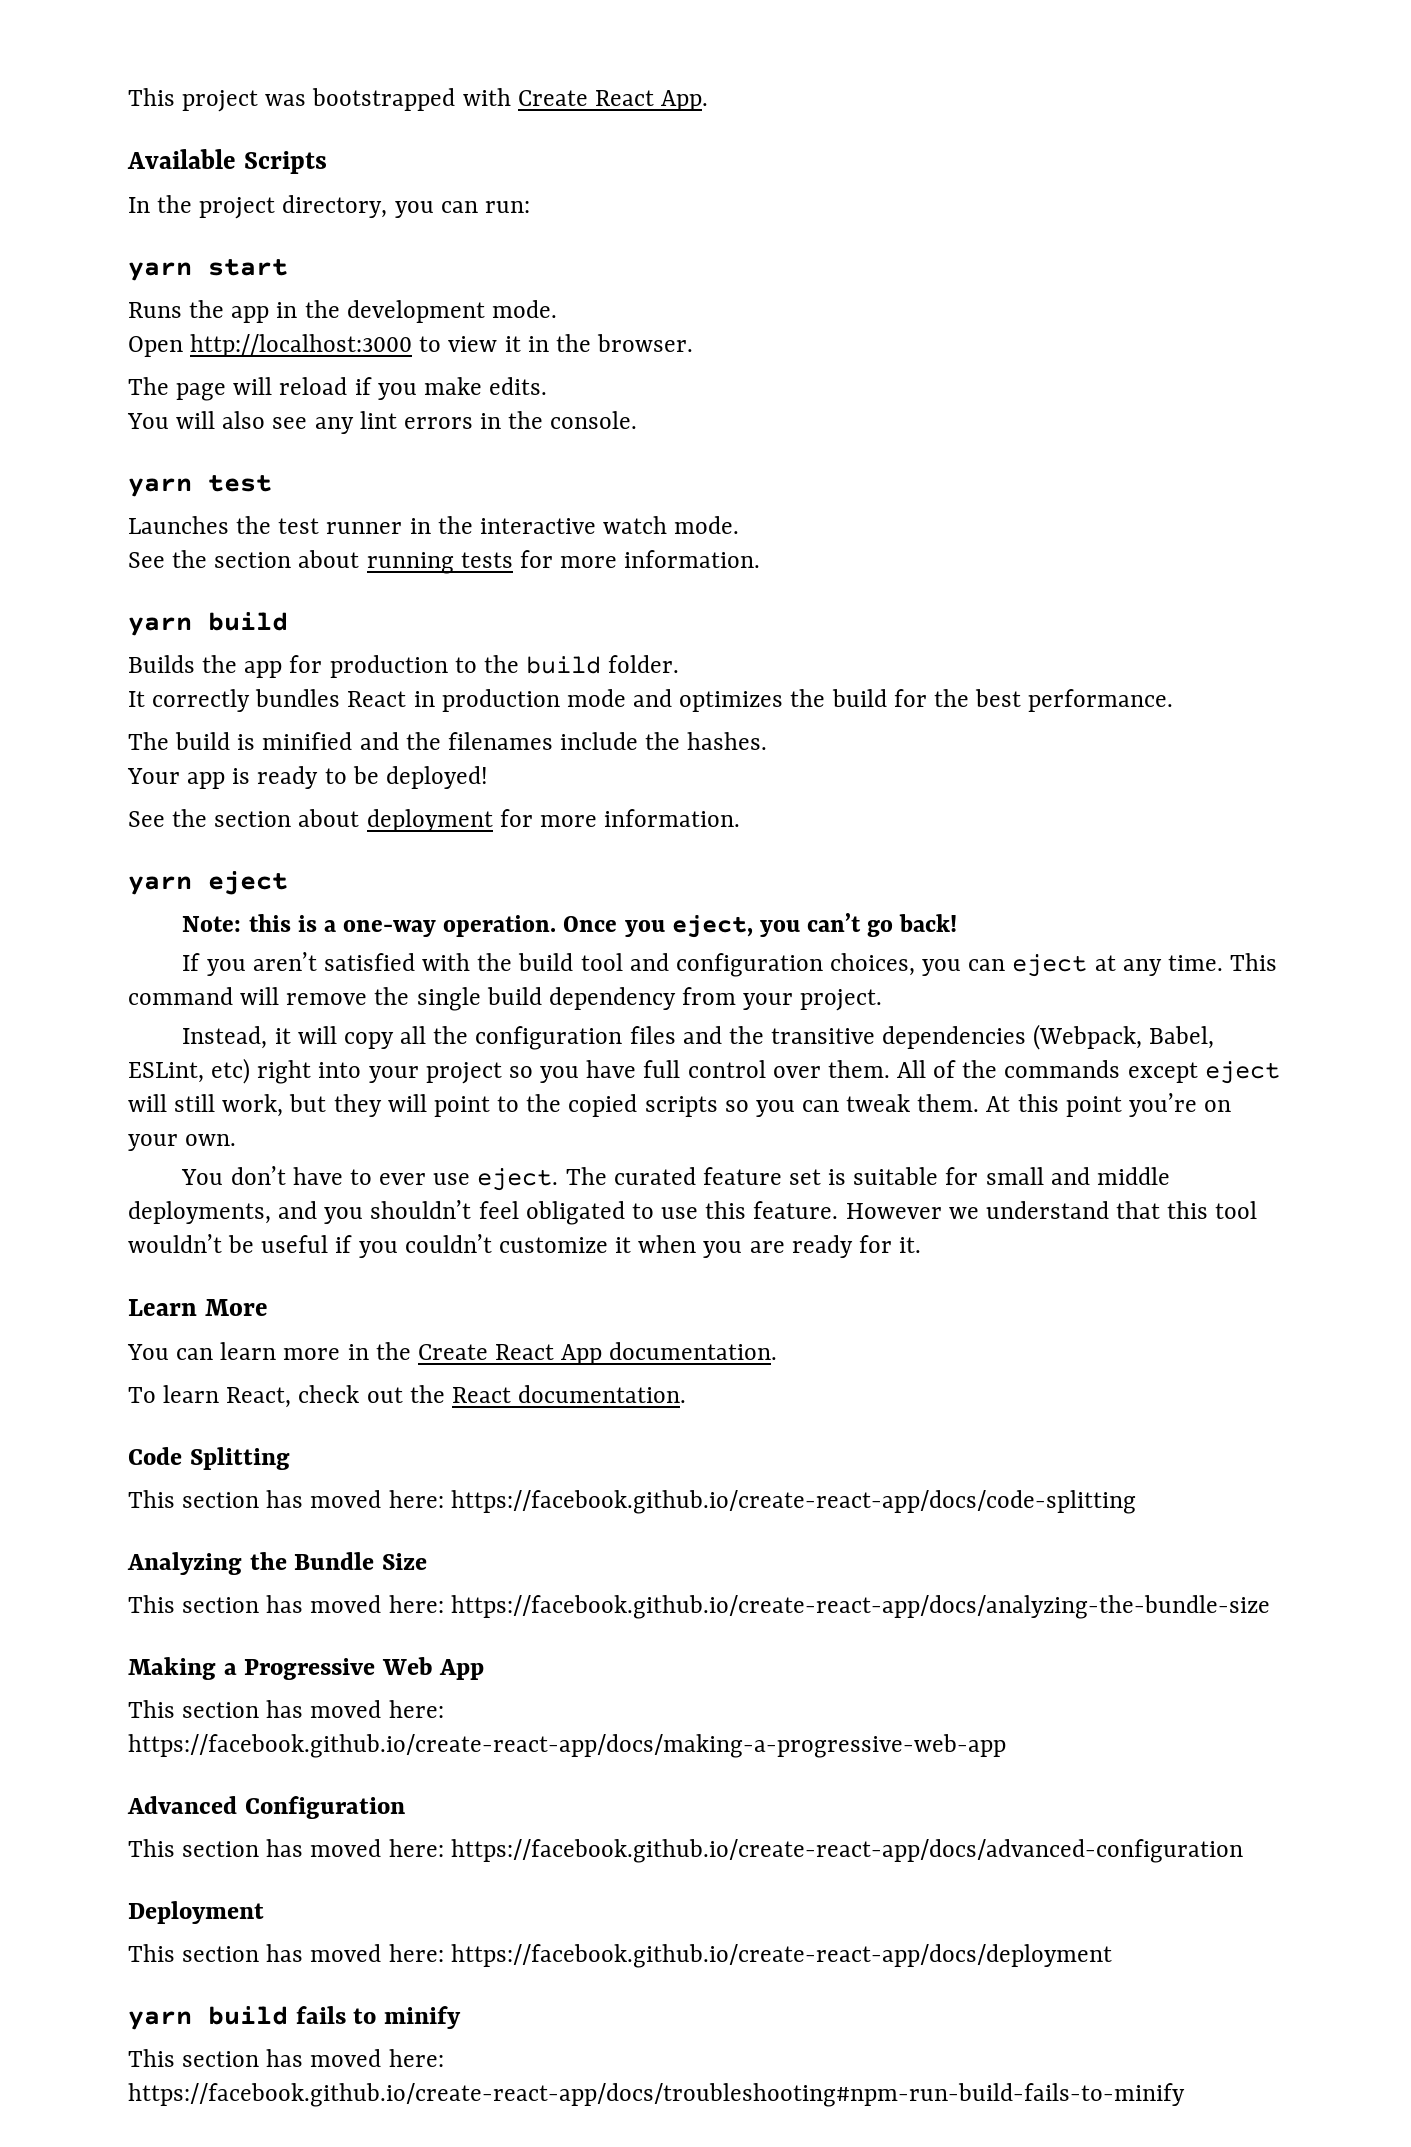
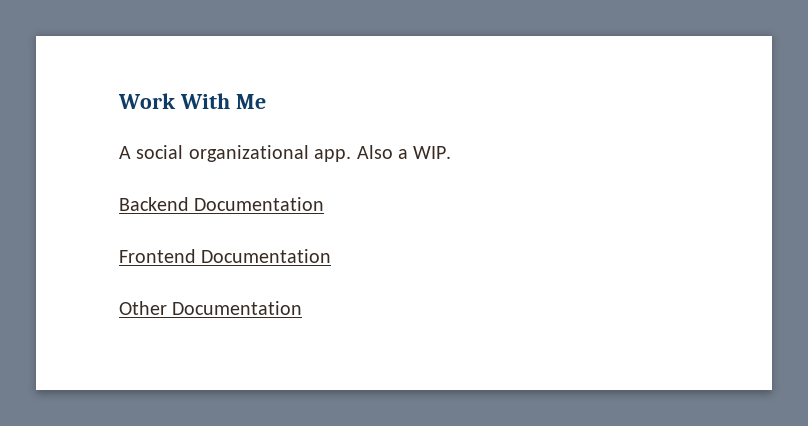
[128,88,709,112] [127,149,327,174] [128,195,530,219] [128,259,288,281] [128,300,557,323] [128,334,694,357] [128,377,548,401] [127,411,638,434] [128,475,272,497] [128,516,740,534] [128,550,761,574] [128,612,288,636] [128,655,680,678] [128,689,1174,712] [128,732,768,750] [127,766,488,789] [128,809,741,832] [128,871,288,895] [182,913,958,938] [182,952,1278,977] [128,987,883,1011] [182,1024,1215,1050] [128,1058,1280,1084] [128,1093,1232,1117] [128,1134,237,1151] [181,1166,1170,1191] [128,1200,1258,1225] [128,1234,922,1258] [128,1299,268,1316] [127,1342,778,1365] [128,1385,687,1408] [128,1447,290,1470] [128,1490,1136,1514] [127,1552,427,1575] [128,1595,1270,1619] [128,1657,485,1680] [128,1700,444,1718] [128,1734,1006,1758] [127,1796,405,1819] [128,1839,1243,1863] [128,1901,264,1924] [128,1944,1112,1968] [128,2006,461,2030] [128,2049,444,2067] [128,2083,1185,2107] This project was bootstrapped with Create React App. // Available Scripts // In the project directory, you can run: // yarn start // Runs the app in the development mode. // Open http://localhost:3000 to view it in the browser. // The page will reload if you make edits. // You will also see any lint errors in the console. // yarn test // Launches the test runner in the interactive watch mode. // See the section about running tests for more information. // yarn build // Builds the app for production to the build folder. // It correctly bundles React in production mode and optimizes the build for the best performance. // The build is minified and the filenames include the hashes. // Your app is ready to be deployed! // See the section about deployment for more information. // yarn eject // Note: this is a one-way operation. Once you eject, you can’t go back! // If you aren’t satisfied with the build tool and configuration choices, you can eject at any time. This command will remove the single build dependency from your project. // Instead, it will copy all the configuration files and the transitive dependencies (Webpack, Babel, ESLint, etc) right into your project so you have full control over them. All of the commands except eject will still work, but they will point to the copied scripts so you can tweak them. At this point you’re on your own. // You don’t have to ever use eject. The curated feature set is suitable for small and middle deployments, and you shouldn’t feel obligated to use this feature. However we understand that this tool wouldn’t be useful if you couldn’t customize it when you are ready for it. // Learn More // You can learn more in the Create React App documentation. // To learn React, check out the React documentation. // Code Splitting // This section has moved here: https://facebook.github.io/create-react-app/docs/code-splitting // Analyzing the Bundle Size // This section has moved here: https://facebook.github.io/create-react-app/docs/analyzing-the-bundle-size // Making a Progressive Web App // This section has moved here: https://facebook.github.io/create-react-app/docs/making-a-progressive-web-app // Advanced Configuration // This section has moved here: https://facebook.github.io/create-react-app/docs/advanced-configuration // Deployment // This section has moved here: https://facebook.github.io/create-react-app/docs/deployment // yarn build fails to minify // This section has moved here: https://facebook.github.io/create-react-app/docs/troubleshooting#npm-run-build-fails-to-minify -> [118,93,266,109] [119,145,452,162] [119,197,325,211] [119,249,332,263] [119,301,303,315] Work With Me // A social organizational app. Also a WIP. // Backend Documentation // Frontend Documentation // Other Documentation

